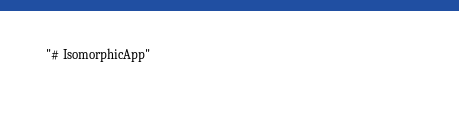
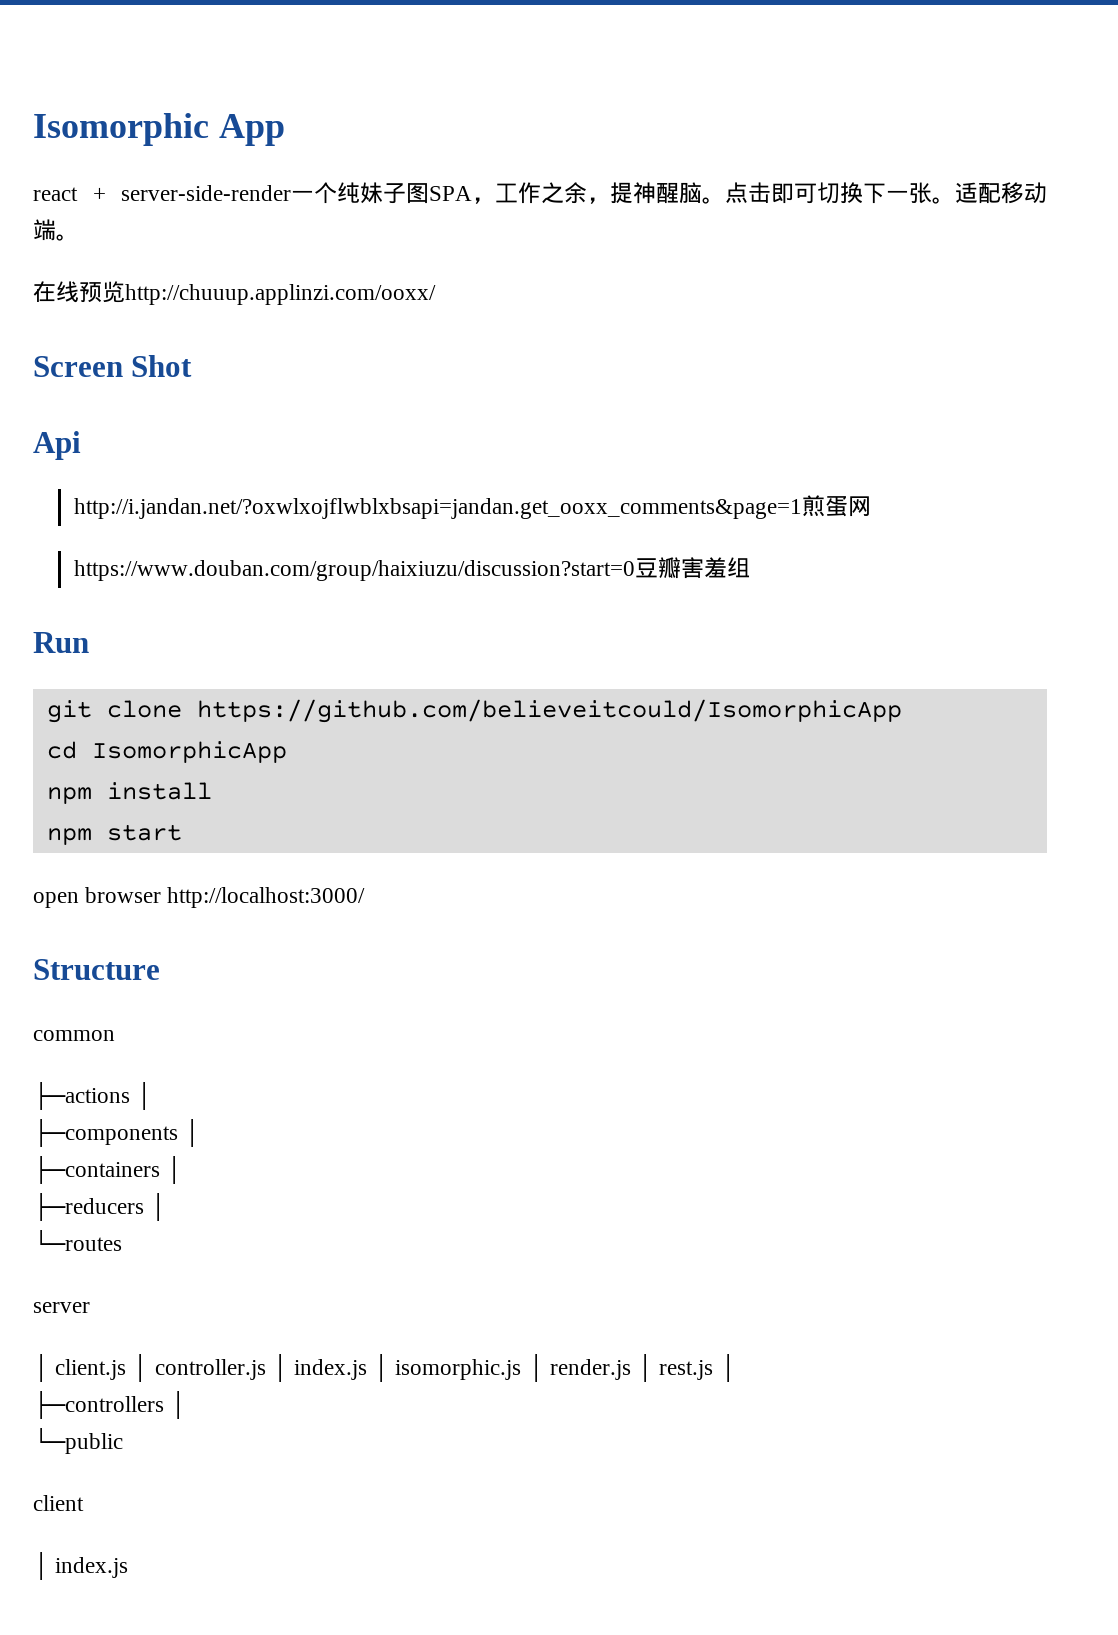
[46,48,150,62] "# IsomorphicApp" -> [33,113,285,146] [33,182,1047,204] [33,219,79,241] [33,281,436,305] [33,355,193,377] [33,431,81,460] [74,495,872,519] [74,557,751,581] [33,632,89,653] [46,699,902,723] [46,741,287,763] [46,782,212,804] [46,824,182,845] [33,887,366,908] [33,959,160,980] [33,1030,115,1041] [33,1082,153,1110] [33,1119,201,1147] [33,1156,183,1184] [33,1193,167,1221] [33,1230,122,1251] [33,1302,90,1313] [33,1354,736,1382] [33,1391,187,1419] [33,1428,123,1454] [33,1495,84,1511] [33,1552,129,1580] Isomorphic App // react + server-side-render一个纯妹子图SPA，工作之余，提神醒脑。点击即可切换下一张。适配移动端。 // 在线预览http://chuuup.applinzi.com/ooxx/ // Screen Shot // Api // http://i.jandan.net/?oxwlxojflwblxbsapi=jandan.get_ooxx_comments&page=1煎蛋网 // https://www.douban.com/group/haixiuzu/discussion?start=0豆瓣害羞组 // Run // git clone https://github.com/believeitcould/IsomorphicApp // cd IsomorphicApp // npm install // npm start // open browser http://localhost:3000/ // Structure // common // ├─actions │ // ├─components │ // ├─containers │ // ├─reducers │ // └─routes // server // │ client.js │ controller.js │ index.js │ isomorphic.js │ render.js │ rest.js │ // ├─controllers │ // └─public // client // │ index.js

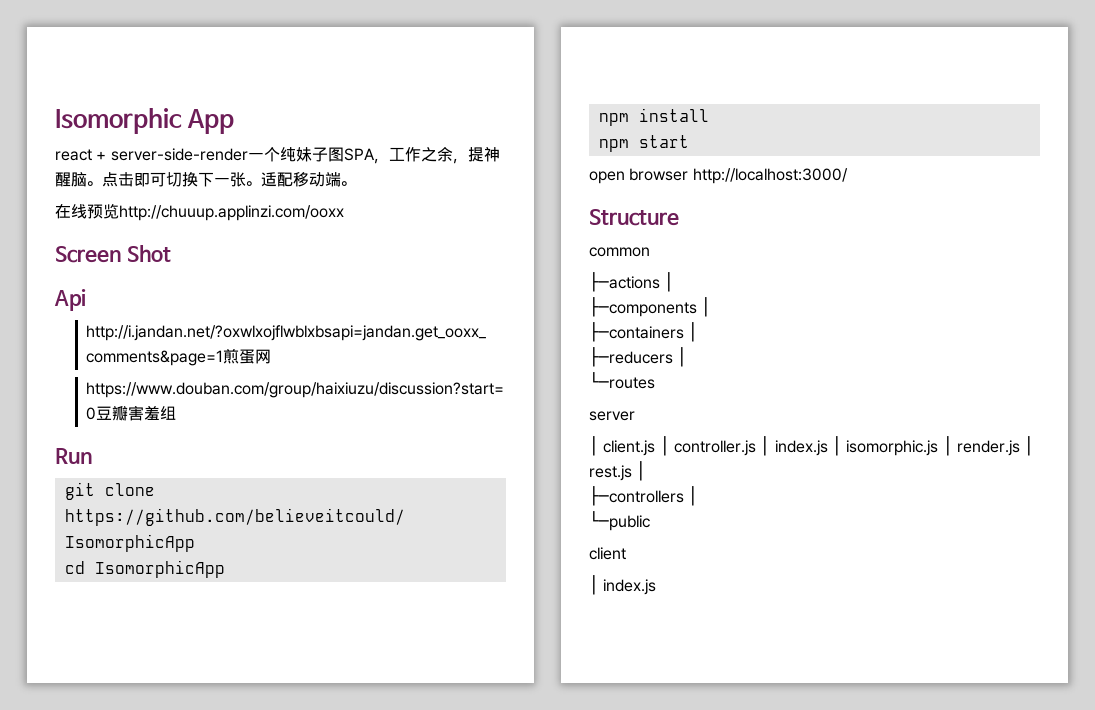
[125,284,436,305] http://chuuup.applinzi.com/ooxx/ -> [119,205,344,221] http://chuuup.applinzi.com/ooxx

